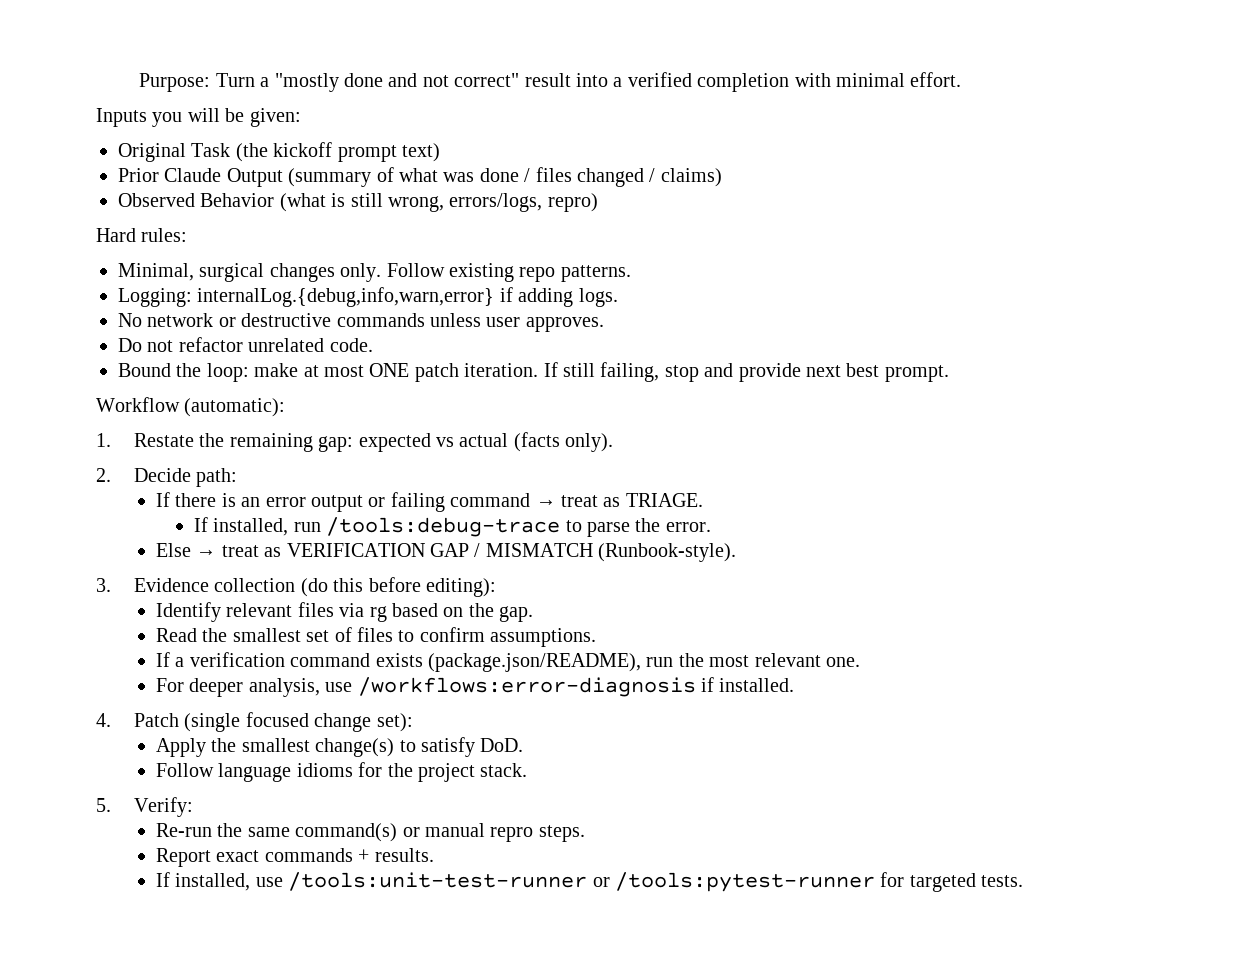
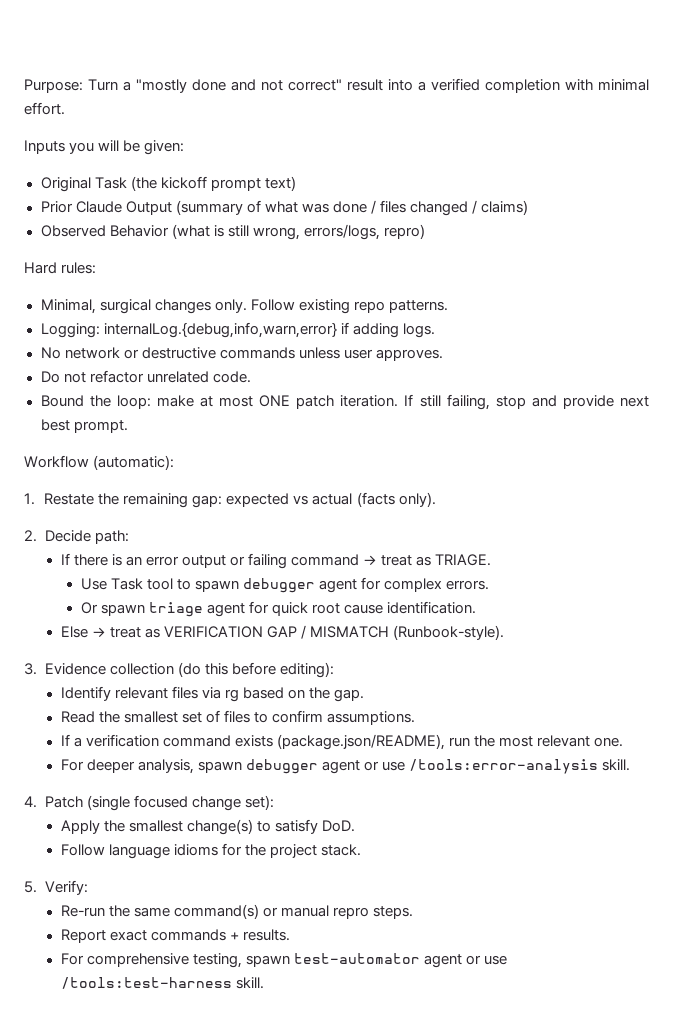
[193,517,711,537] If installed, run /tools:debug-trace to parse the error. -> [80,577,490,593] [80,601,477,617] Use Task tool to spawn debugger agent for complex errors. // Or spawn triage agent for quick root cause identification.
[325,677,795,697] use /workflows:error-diagnosis if installed. -> [197,759,631,774] spawn debugger agent or use /tools:error-analysis skill.
[155,872,1024,892] If installed, use /tools:unit-test-runner or /tools:pytest-runner for targeted tests. -> [60,953,508,968] [60,977,264,989] For comprehensive testing, spawn test-automator agent or use /tools:test-harness skill.

